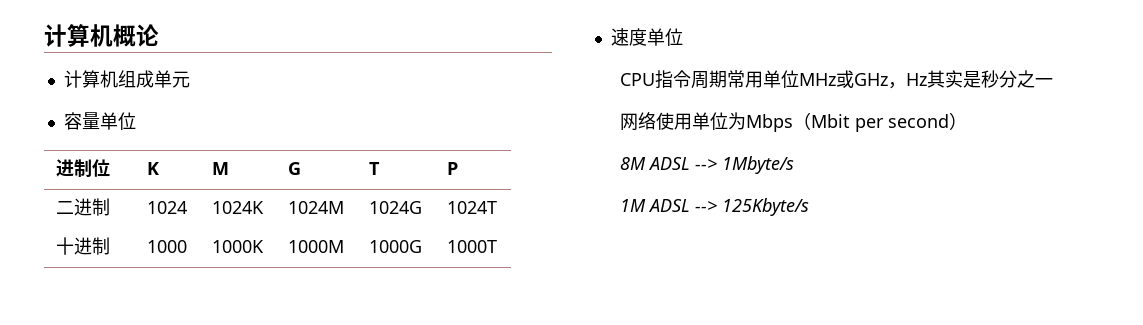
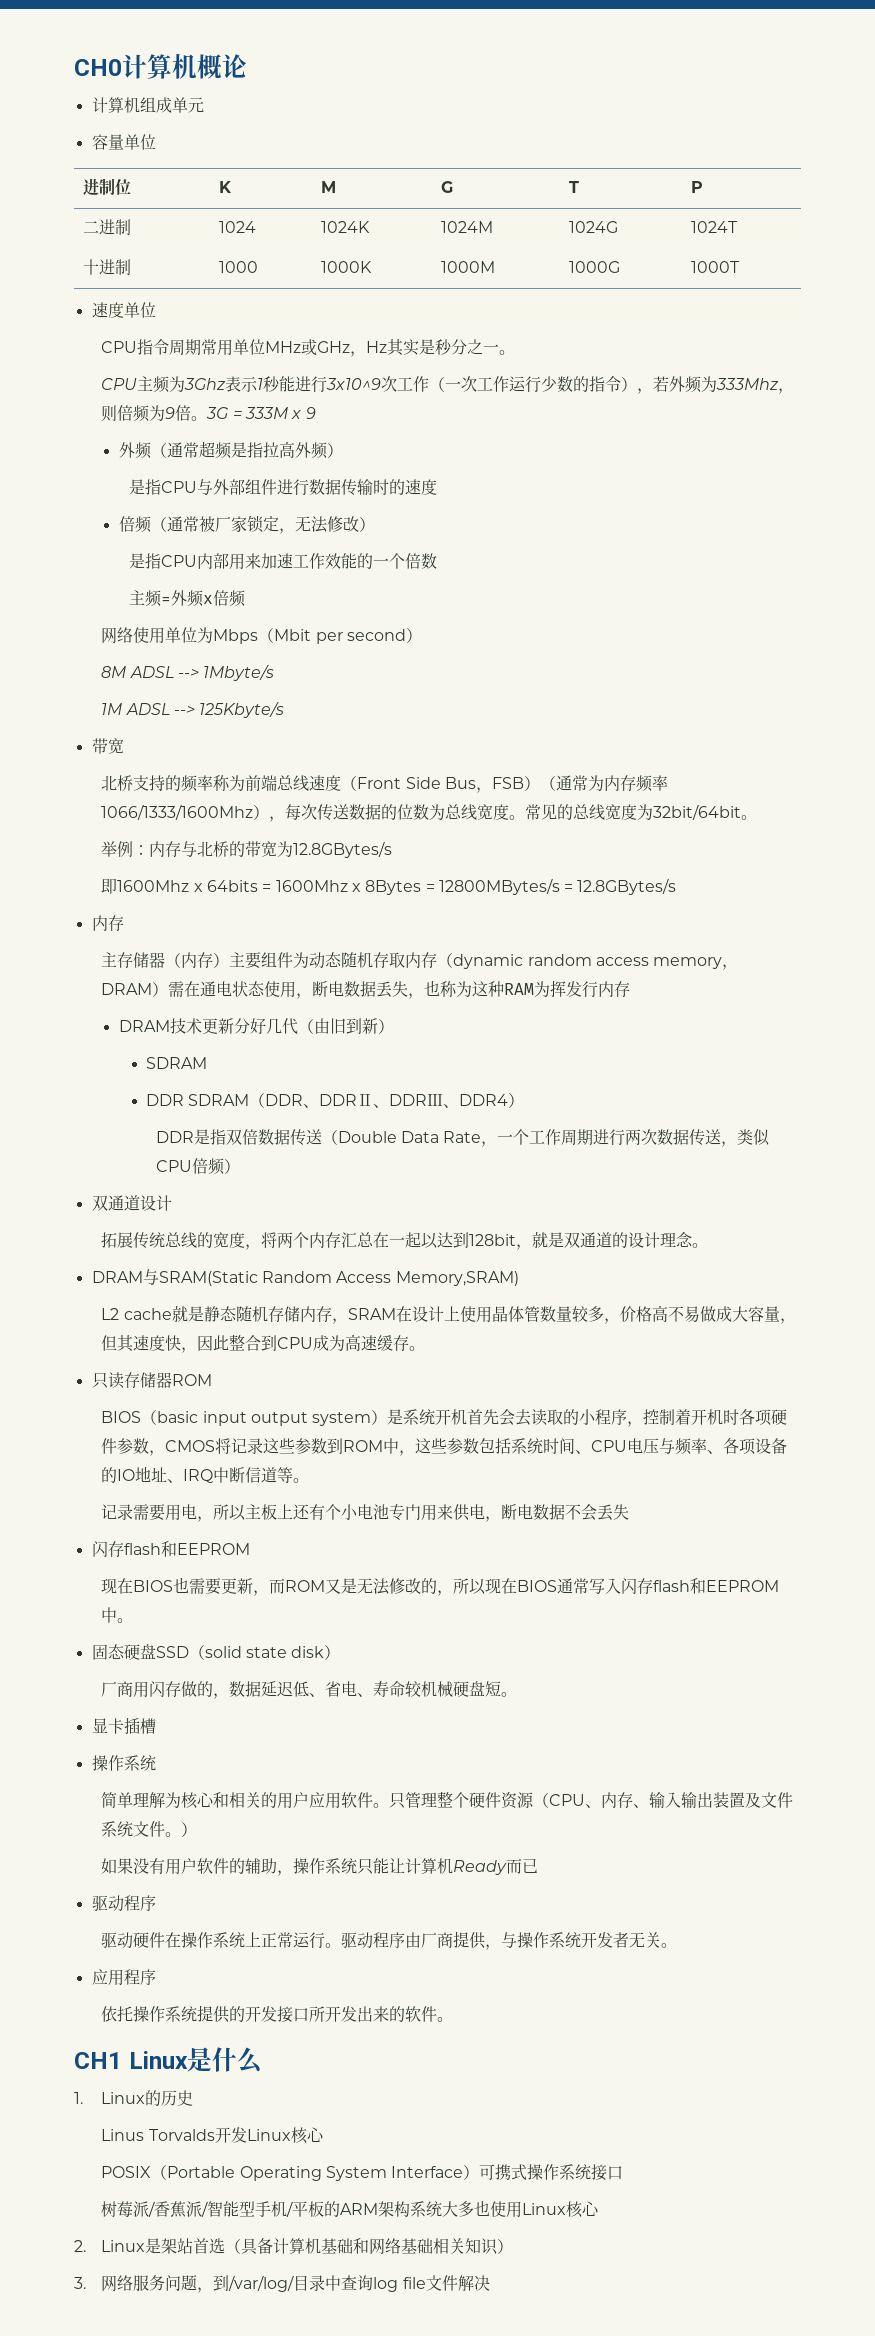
(44, 35) none -> [74,59,122,76] CH0
(1053, 82) none -> [499,350,516,355] [101,376,795,394] [101,405,316,422] [118,441,343,459] [128,479,437,496] [118,515,375,534] [128,553,437,570] [128,590,246,607] 。 // CPU主频为3Ghz表示1秒能进行3x10^9次工作（一次工作运行少数的指令），若外频为333Mhz，则倍频为9倍。3G = 333M x 9 // 外频（通常超频是指拉高外频） // 是指CPU与外部组件进行数据传输时的速度 // 倍频（通常被厂家锁定，无法修改） // 是指CPU内部用来加速工作效能的一个倍数 // 主频=外频x倍频
(809, 207) none -> [91,738,124,754] [101,775,668,793] [101,804,758,822] [101,841,393,858] [101,878,677,895] [91,915,124,931] [101,952,739,970] [101,980,631,999] [118,1018,394,1035] [146,1057,208,1069] [146,1093,525,1108] [155,1129,771,1147] [155,1158,240,1175] [91,1195,172,1211] [101,1232,709,1250] [91,1269,519,1286] [101,1305,796,1324] [101,1334,426,1353] [91,1372,212,1389] [101,1409,788,1427] [101,1438,788,1456] [101,1466,310,1483] [101,1504,630,1522] [91,1541,250,1557] [101,1577,780,1596] [101,1607,134,1623] [91,1644,341,1660] [101,1681,518,1699] [91,1717,156,1734] [91,1755,156,1771] [101,1791,794,1809] [101,1821,198,1837] [101,1858,539,1876] [91,1895,156,1912] [101,1931,678,1950] [91,1969,156,1986] [101,2005,454,2023] [74,2047,263,2074] [74,2090,194,2106] [101,2127,324,2144] [101,2164,624,2181] [101,2200,600,2218] [74,2238,514,2255] [74,2275,490,2293] // 带宽 // 北桥支持的频率称为前端总线速度（Front Side Bus，FSB）（通常为内存频率1066/1333/1600Mhz），每次传送数据的位数为总线宽度。常见的总线宽度为32bit/64bit。 // 举例：内存与北桥的带宽为12.8GBytes/s // 即1600Mhz x 64bits = 1600Mhz x 8Bytes = 12800MBytes/s = 12.8GBytes/s // 内存 // 主存储器（内存）主要组件为动态随机存取内存（dynamic random access memory，DRAM）需在通电状态使用，断电数据丢失，也称为这种RAM为挥发行内存 // DRAM技术更新分好几代（由旧到新） // SDRAM // DDR SDRAM（DDR、DDRⅡ、DDRⅢ、DDR4） // DDR是指双倍数据传送（Double Data Rate，一个工作周期进行两次数据传送，类似CPU倍频） // 双通道设计 // 拓展传统总线的宽度，将两个内存汇总在一起以达到128bit，就是双通道的设计理念。 // DRAM与SRAM(Static Random Access Memory,SRAM) // L2 cache就是静态随机存储内存，SRAM在设计上使用晶体管数量较多，价格高不易做成大容量，但其速度快，因此整合到CPU成为高速缓存。 // 只读存储器ROM // BIOS（basic input output system）是系统开机首先会去读取的小程序，控制着开机时各项硬件参数，CMOS将记录这些参数到ROM中，这些参数包括系统时间、CPU电压与频率、各项设备的IO地址、IRQ中断信道等。 // 记录需要用电，所以主板上还有个小电池专门用来供电，断电数据不会丢失 // 闪存flash和EEPROM // 现在BIOS也需要更新，而ROM又是无法修改的，所以现在BIOS通常写入闪存flash和EEPROM中。 // 固态硬盘SSD（solid state disk） // 厂商用闪存做的，数据延迟低、省电、寿命较机械硬盘短。 // 显卡插槽 // 操作系统 // 简单理解为核心和相关的用户应用软件。只管理整个硬件资源（CPU、内存、输入输出装置及文件系统文件。） // 如果没有用户软件的辅助，操作系统只能让计算机Ready而已 // 驱动程序 // 驱动硬件在操作系统上正常运行。驱动程序由厂商提供，与操作系统开发者无关。 // 应用程序 // 依托操作系统提供的开发接口所开发出来的软件。 // CH1 Linux是什么 // 1. Linux的历史 // Linus Torvalds开发Linux核心 // POSIX（Portable Operating System Interface）可携式操作系统接口 // 树莓派/香蕉派/智能型手机/平板的ARM架构系统大多也使用Linux核心 // 2. Linux是架站首选（具备计算机基础和网络基础相关知识） // 3.网络服务问题，到/var/log/目录中查询log file文件解决

